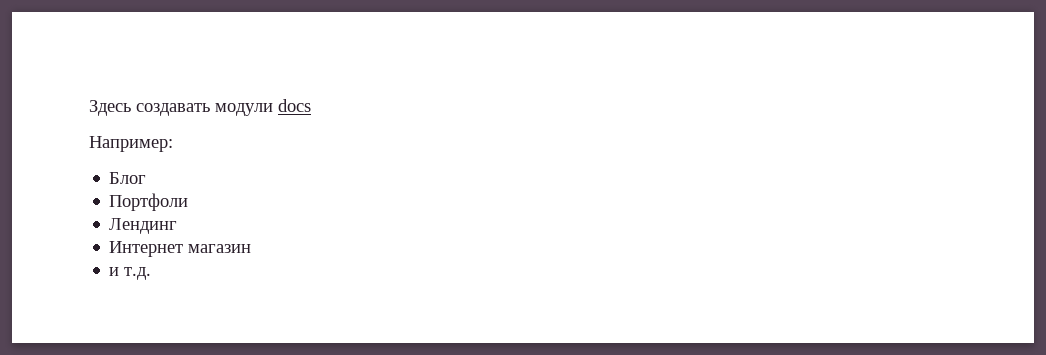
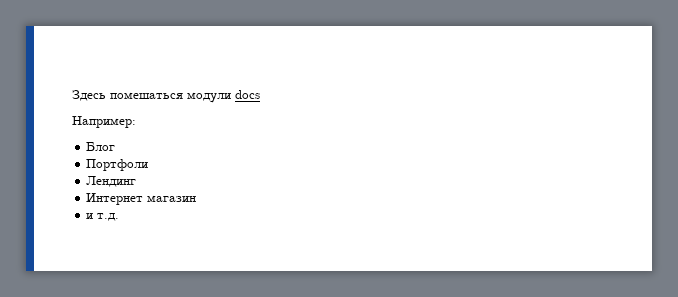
[136,103,210,116] создавать -> [110,92,183,99] помешаться

